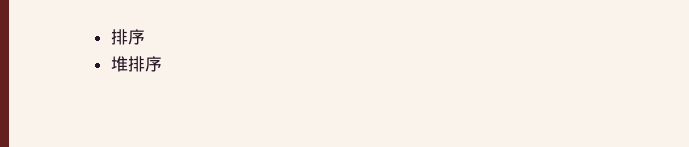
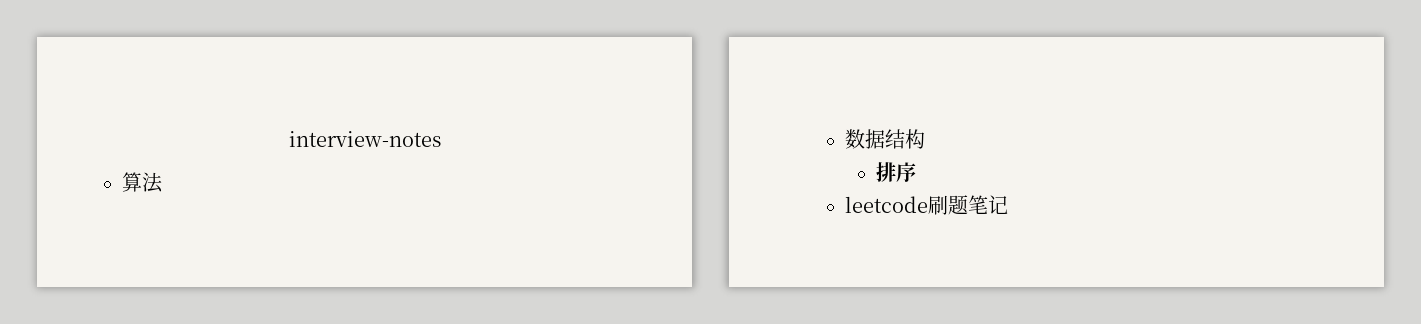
[110,29,145,45] [110,56,162,72] 排序 // 堆排序 -> [288,131,441,147] [122,172,163,193] [845,129,926,149] [876,162,917,182] [845,195,1009,215] interview-notes // 算法 // 数据结构 // 排序 // leetcode刷题笔记

